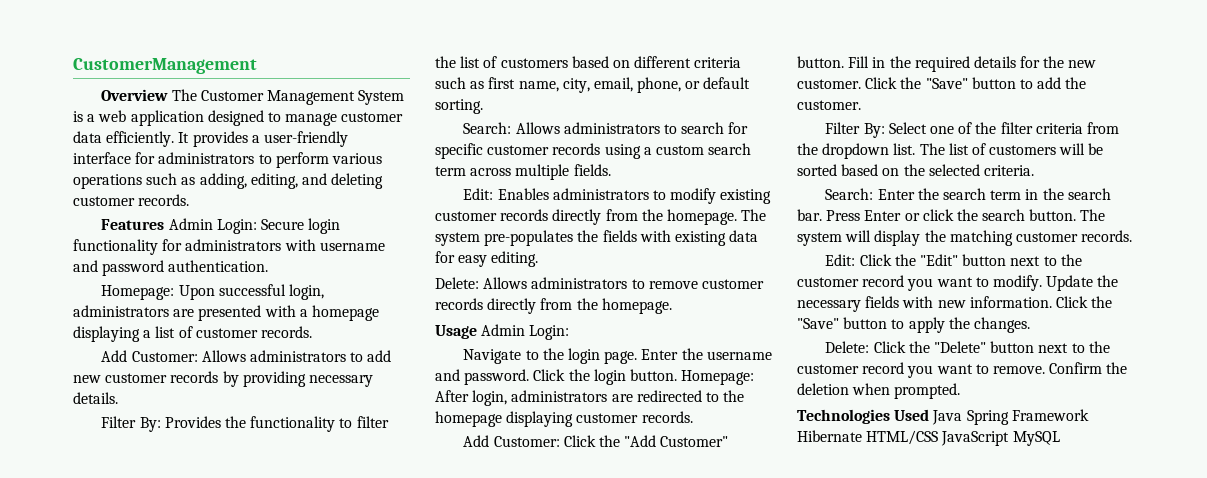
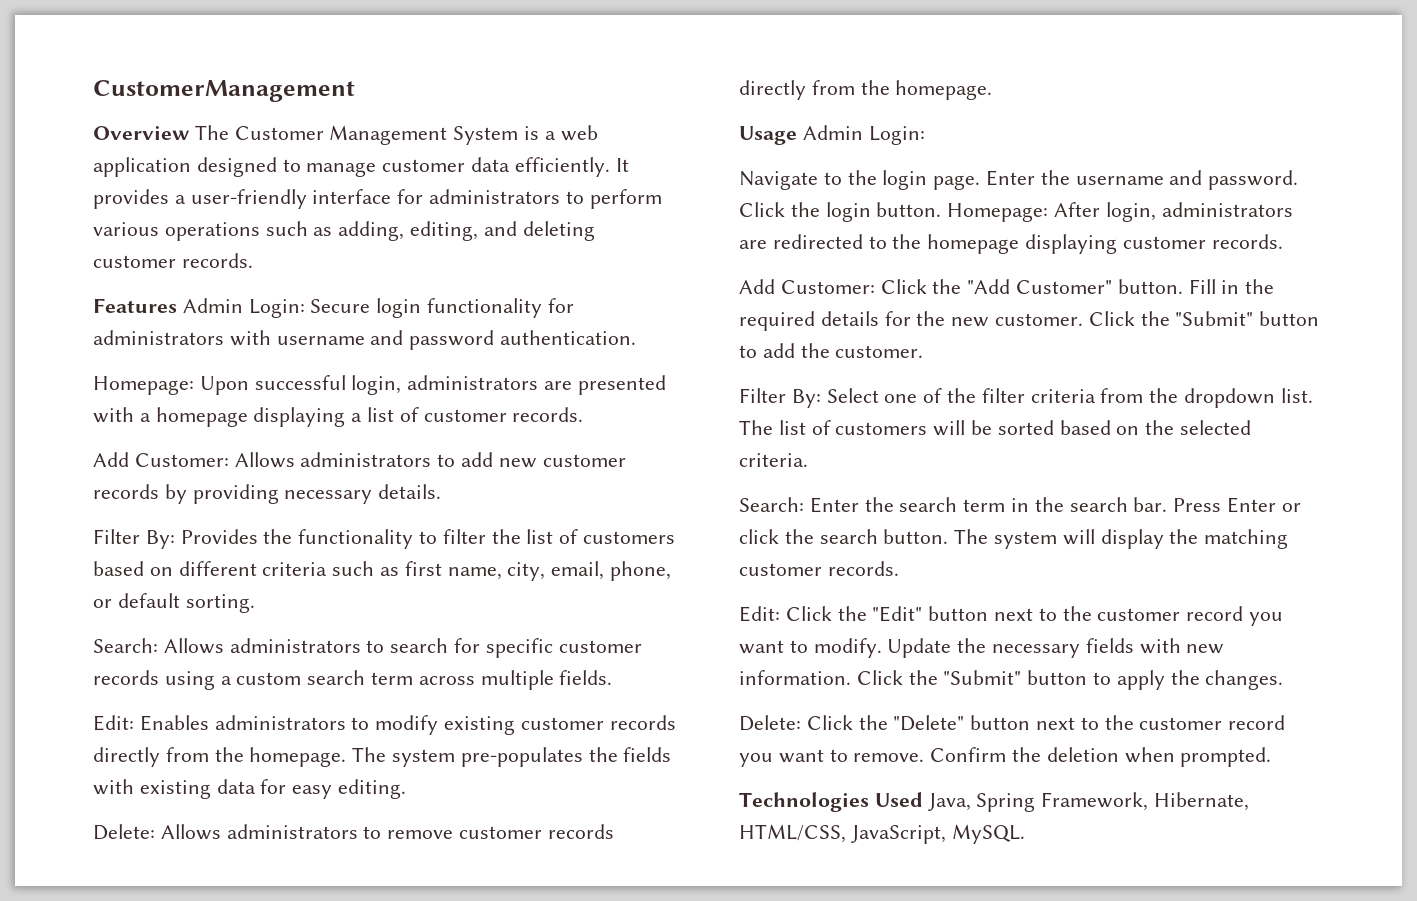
[925,78,968,89] "Save" -> [1175,311,1254,326] "Submit"
[797,318,839,329] "Save" -> [943,670,1022,685] "Submit"
[932,409,1089,425] [797,430,1060,446] Java Spring Framework Hibernate HTML/CSS JavaScript MySQL -> [927,792,1250,812] [739,824,1025,844] Java, Spring Framework, Hibernate, HTML/CSS, JavaScript, MySQL.

